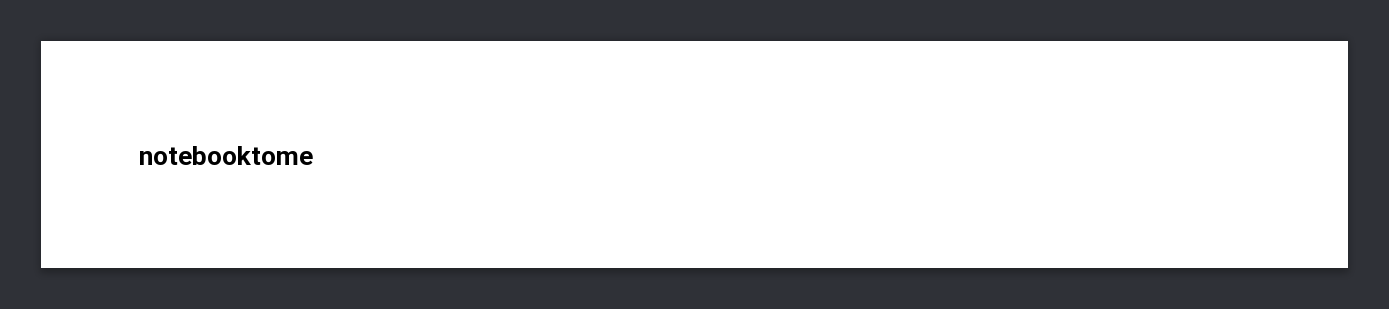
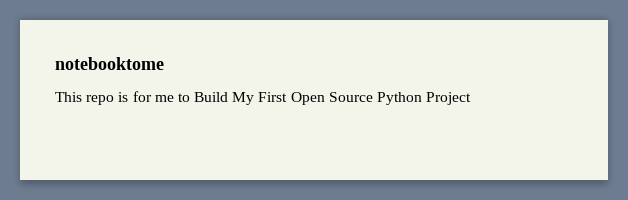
(313, 155) none -> [55,91,472,105] // This repo is for me to Build My First Open Source Python Project

